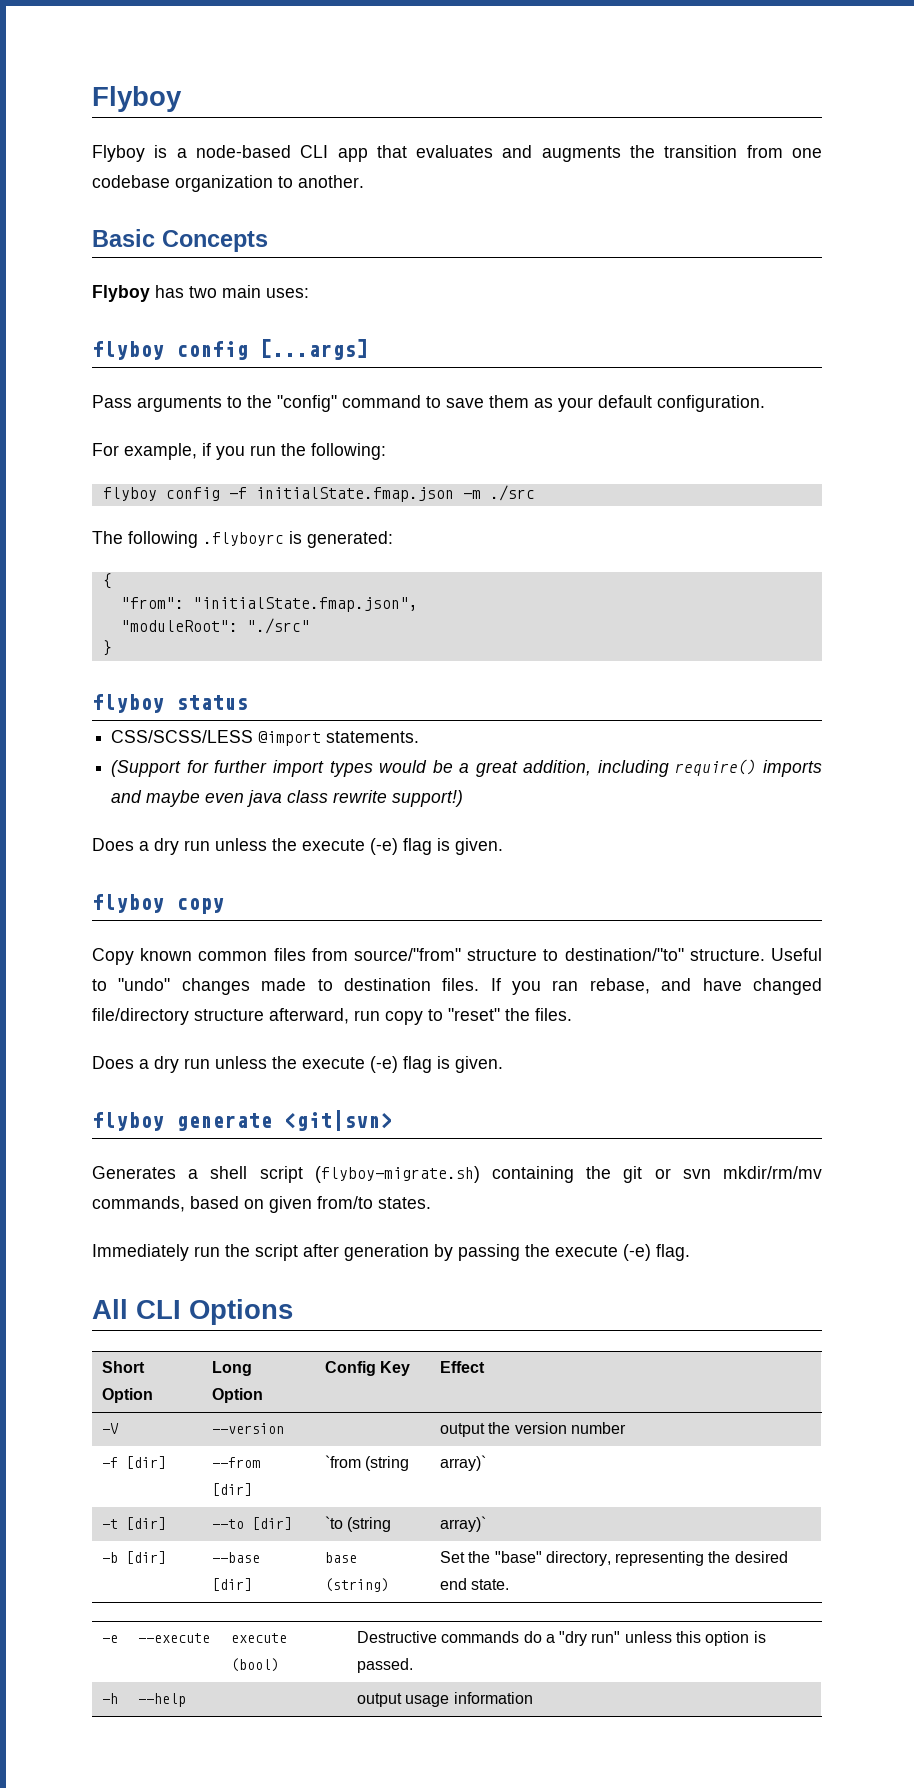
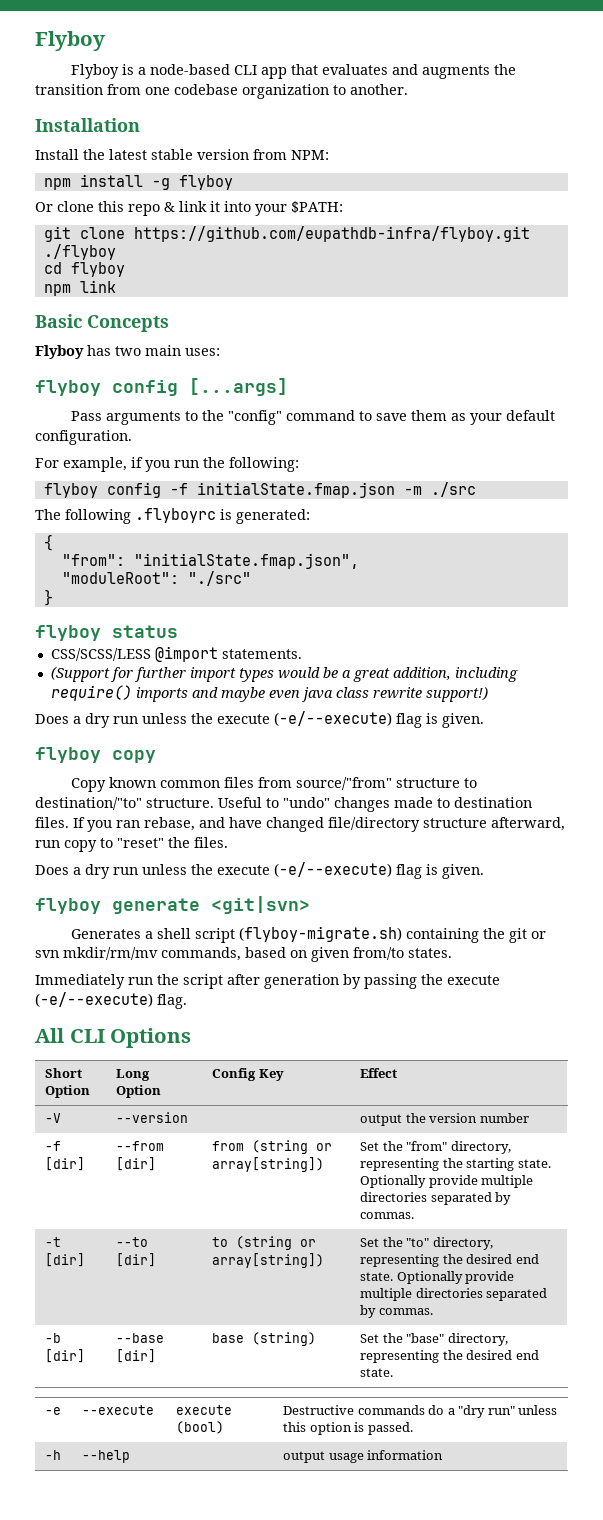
(364, 181) none -> [35,118,140,132] [35,149,329,160] [43,174,233,190] [35,201,343,216] [43,226,530,242] [43,244,116,260] [43,262,125,277] [43,280,116,296] // Installation // Install the latest stable version from NPM: // npm install -g flyboy // Or clone this repo & link it into your $PATH: // git clone https://github.com/eupathdb-infra/flyboy.git ./flyboy // cd flyboy // npm link
[370,838,398,855] (-e) -> [274,711,392,726] (-e/--execute)
[370,1056,398,1073] (-e) -> [274,862,392,877] (-e/--execute)
[623,1244,651,1261] (-e) -> [35,992,153,1007] (-e/--execute)
[324,1455,410,1471] [439,1455,486,1471] `from (string | array)` -> [212,1140,333,1154] [212,1157,325,1172] [360,1141,511,1154] [360,1158,551,1171] [360,1175,534,1188] [360,1192,512,1205] [360,1212,415,1219] from (string or array[string]) | Set the "from" directory, representing the starting state. Optionally provide multiple directories separated by commas.
[324,1516,392,1532] [439,1516,486,1532] `to (string | array)` -> [212,1236,317,1250] [212,1253,325,1268] [360,1237,493,1250] [360,1254,539,1267] [360,1271,515,1284] [360,1288,548,1301] [360,1305,433,1318] to (string or array[string]) | Set the "to" directory, representing the desired end state. Optionally provide multiple directories separated by commas.

